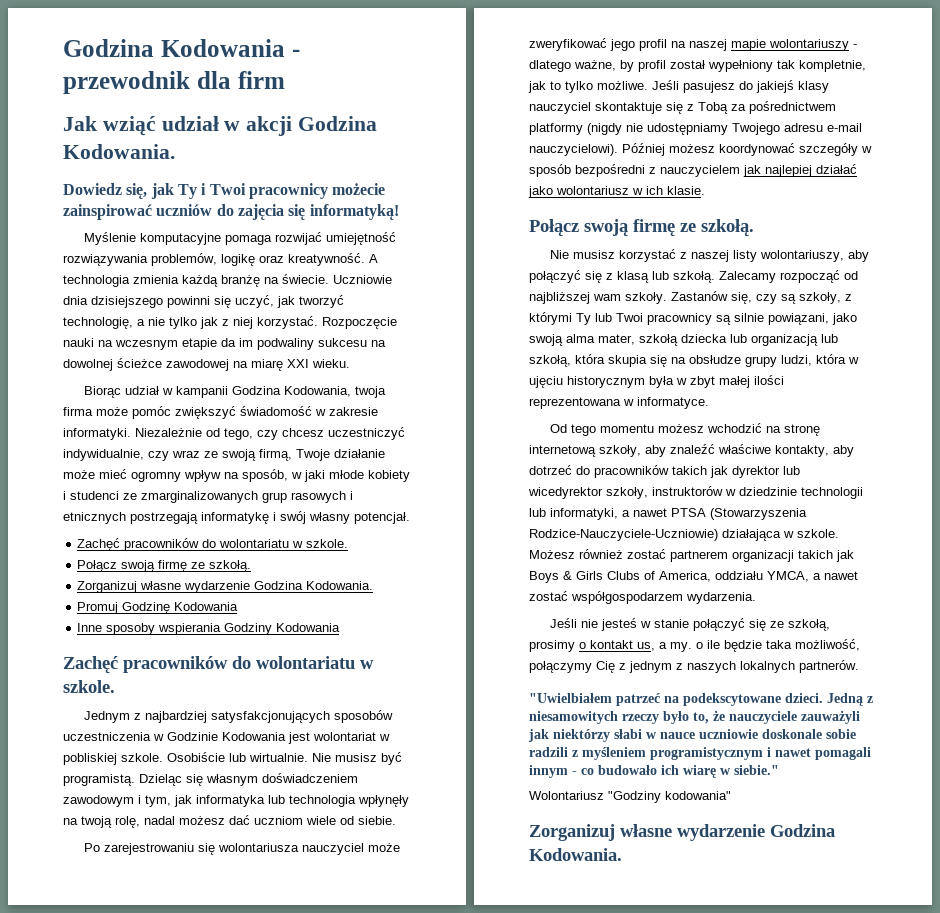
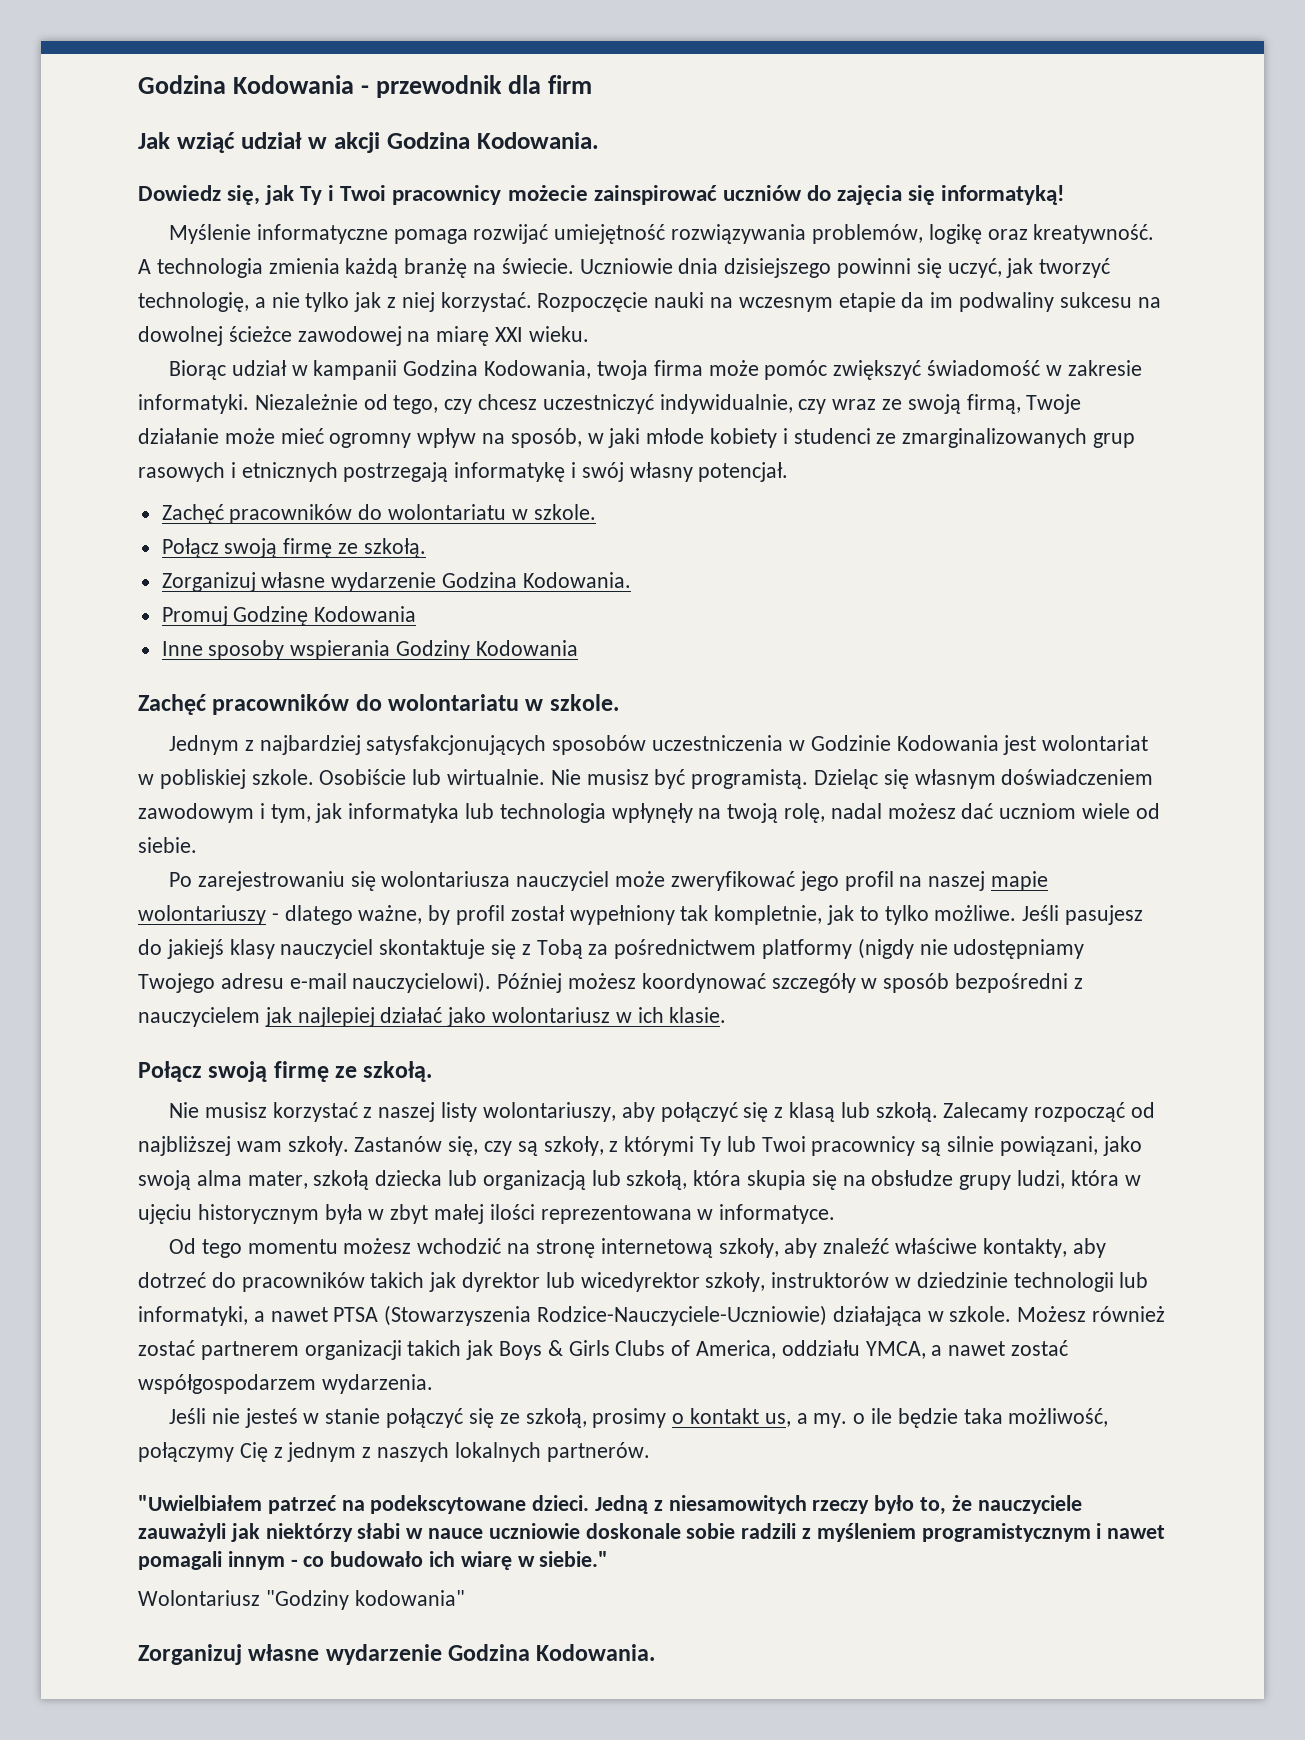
[139,233,221,245] komputacyjne -> [256,224,388,244] informatyczne

